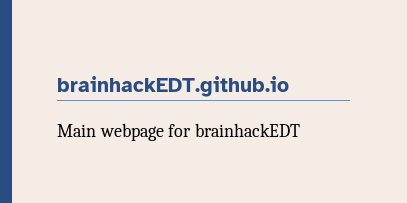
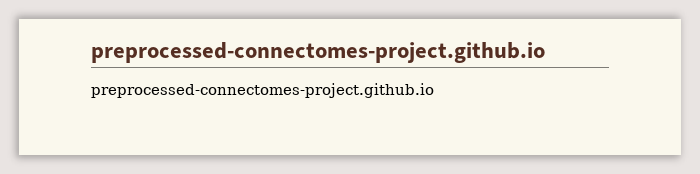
[57,76,289,97] [57,123,301,141] brainhackEDT.github.io // Main webpage for brainhackEDT -> [91,42,545,63] [91,83,434,98] preprocessed-connectomes-project.github.io // preprocessed-connectomes-project.github.io

